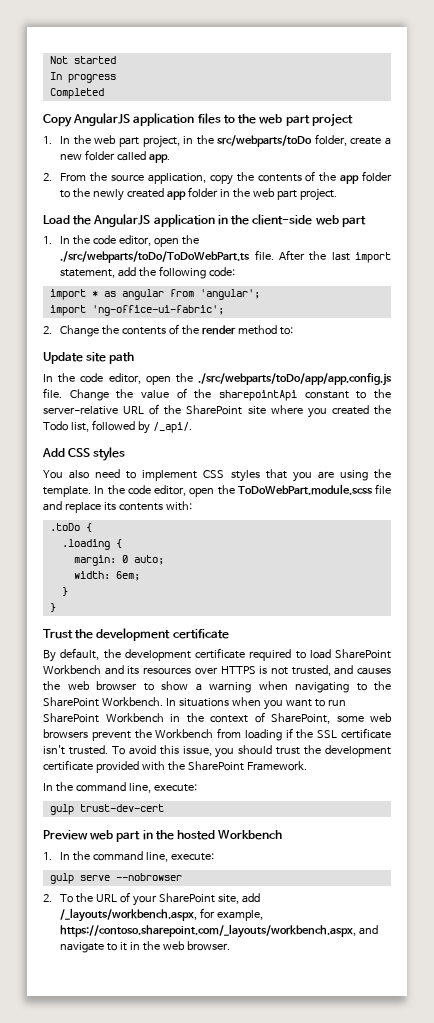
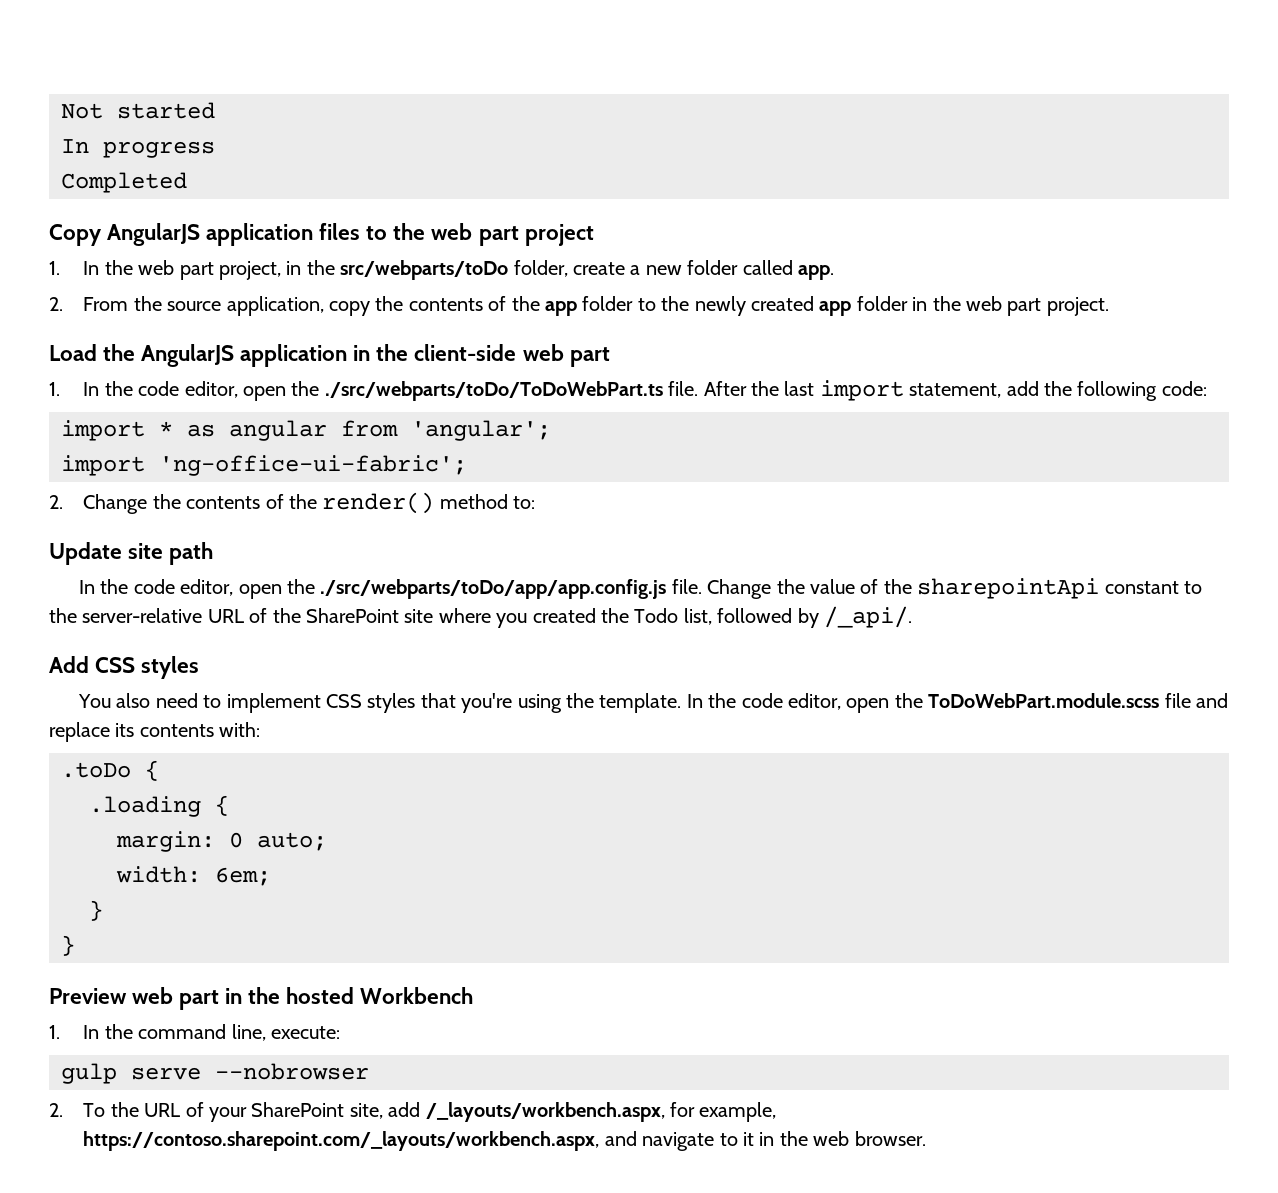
[202,325,237,335] render -> [322,492,435,514] render()
[292,471,334,482] you are -> [461,693,513,713] you're
[43,628,229,641] [43,648,391,662] [43,665,391,676] [43,681,391,693] [43,697,346,710] [43,712,392,724] [43,728,391,741] [43,745,391,758] [43,760,307,773] [43,782,197,793] [49,804,164,815] // Trust the development certificate // By default, the development certificate required to load SharePoint Workbench and its resources over HTTPS is not trusted, and causes the web browser to show a warning when navigating to the SharePoint Workbench. In situations when you want to run SharePoint Workbench in the context of SharePoint, some web browsers prevent the Workbench from loading if the SSL certificate isn't trusted. To avoid this issue, you should trust the development certificate provided with the SharePoint Framework. // In the command line, execute: // gulp trust-dev-cert -> (75, 945) none

